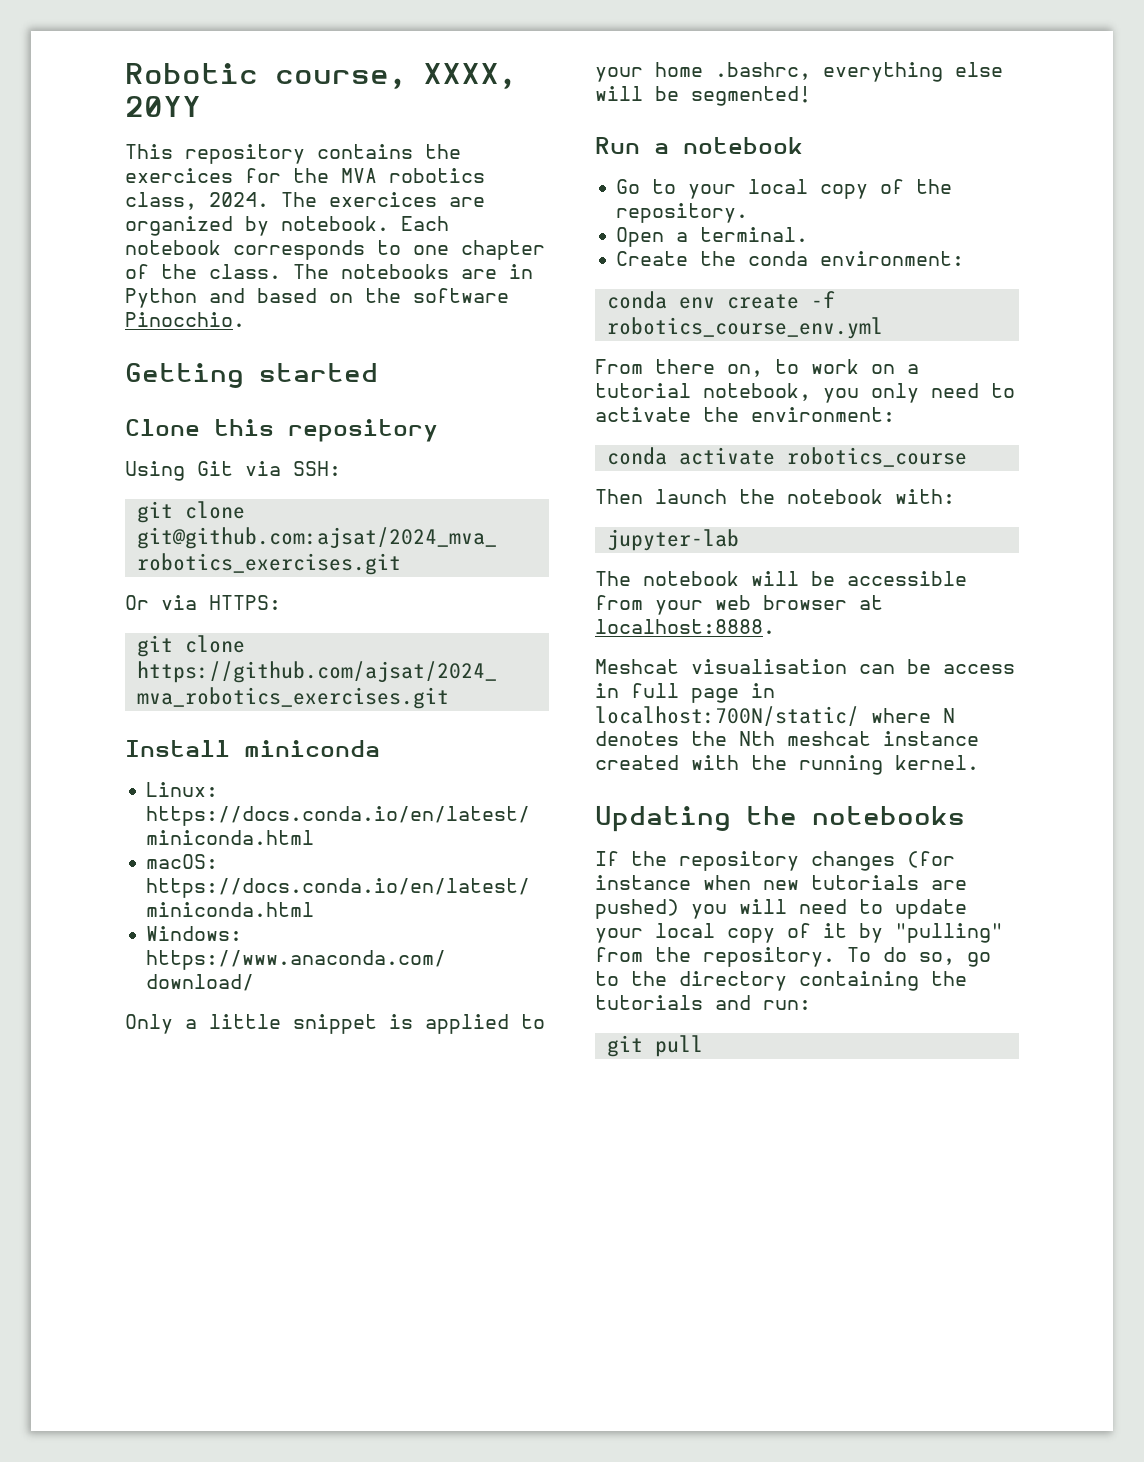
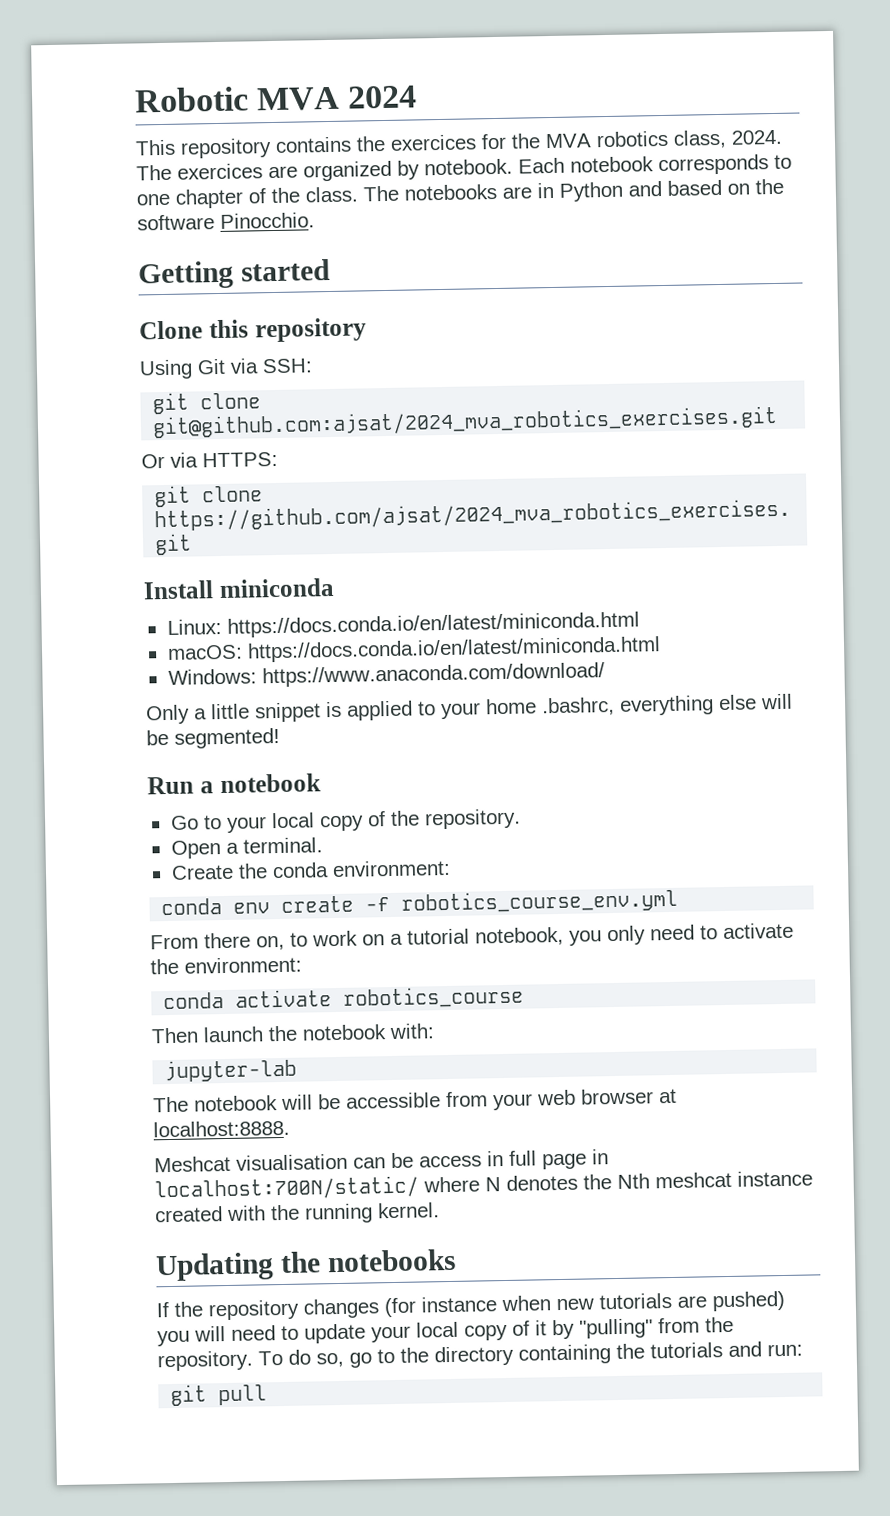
[275,63,516,89] [125,96,201,117] course, XXXX, 20YY -> [256,85,418,112] MVA 2024

